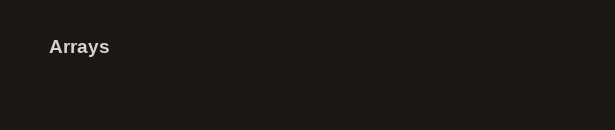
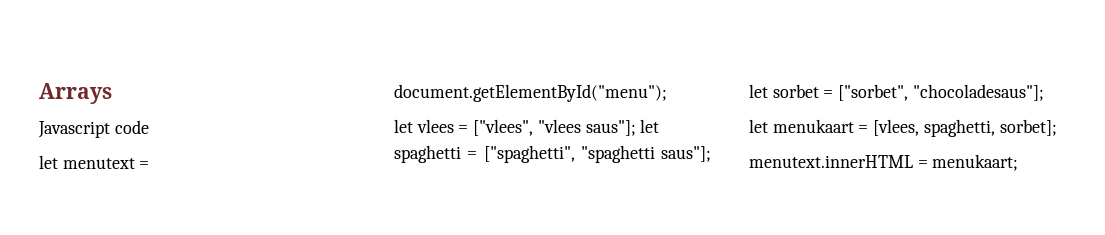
(110, 48) none -> [38,120,149,138] [39,155,150,169] [394,84,667,102] [394,119,660,136] [394,145,711,163] [749,84,1044,101] [749,119,1057,137] [749,154,1019,171] // Javascript code // let menutext = document.getElementById("menu"); // let vlees = ["vlees", "vlees saus"]; let spaghetti = ["spaghetti", "spaghetti saus"]; let sorbet = ["sorbet", "chocoladesaus"]; // let menukaart = [vlees, spaghetti, sorbet]; // menutext.innerHTML = menukaart;

